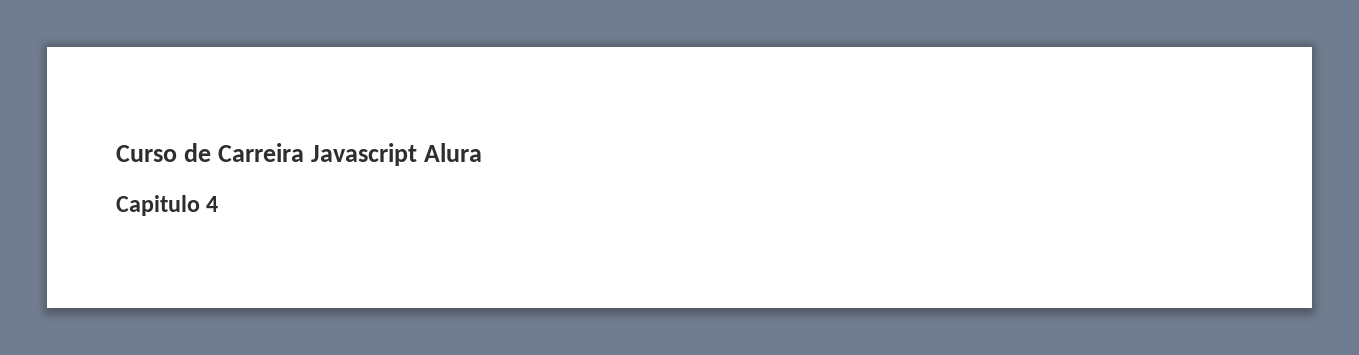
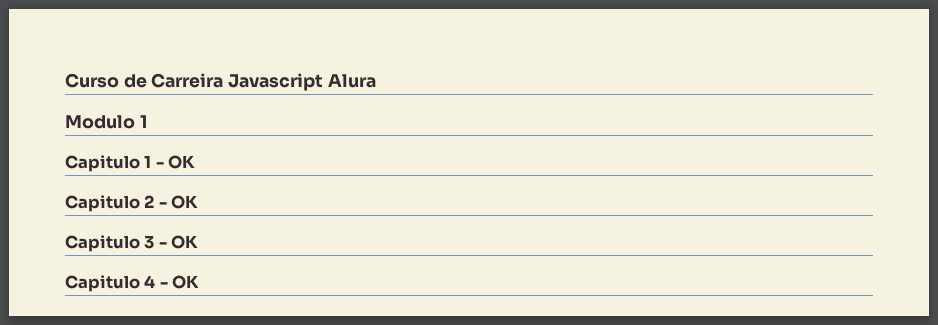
(482, 152) none -> [65,115,147,129] [65,155,196,172] [65,195,199,212] [65,235,199,252] // Modulo 1 // Capitulo 1 - OK // Capitulo 2 - OK // Capitulo 3 - OK
(219, 204) none -> [159,275,200,289] - OK

